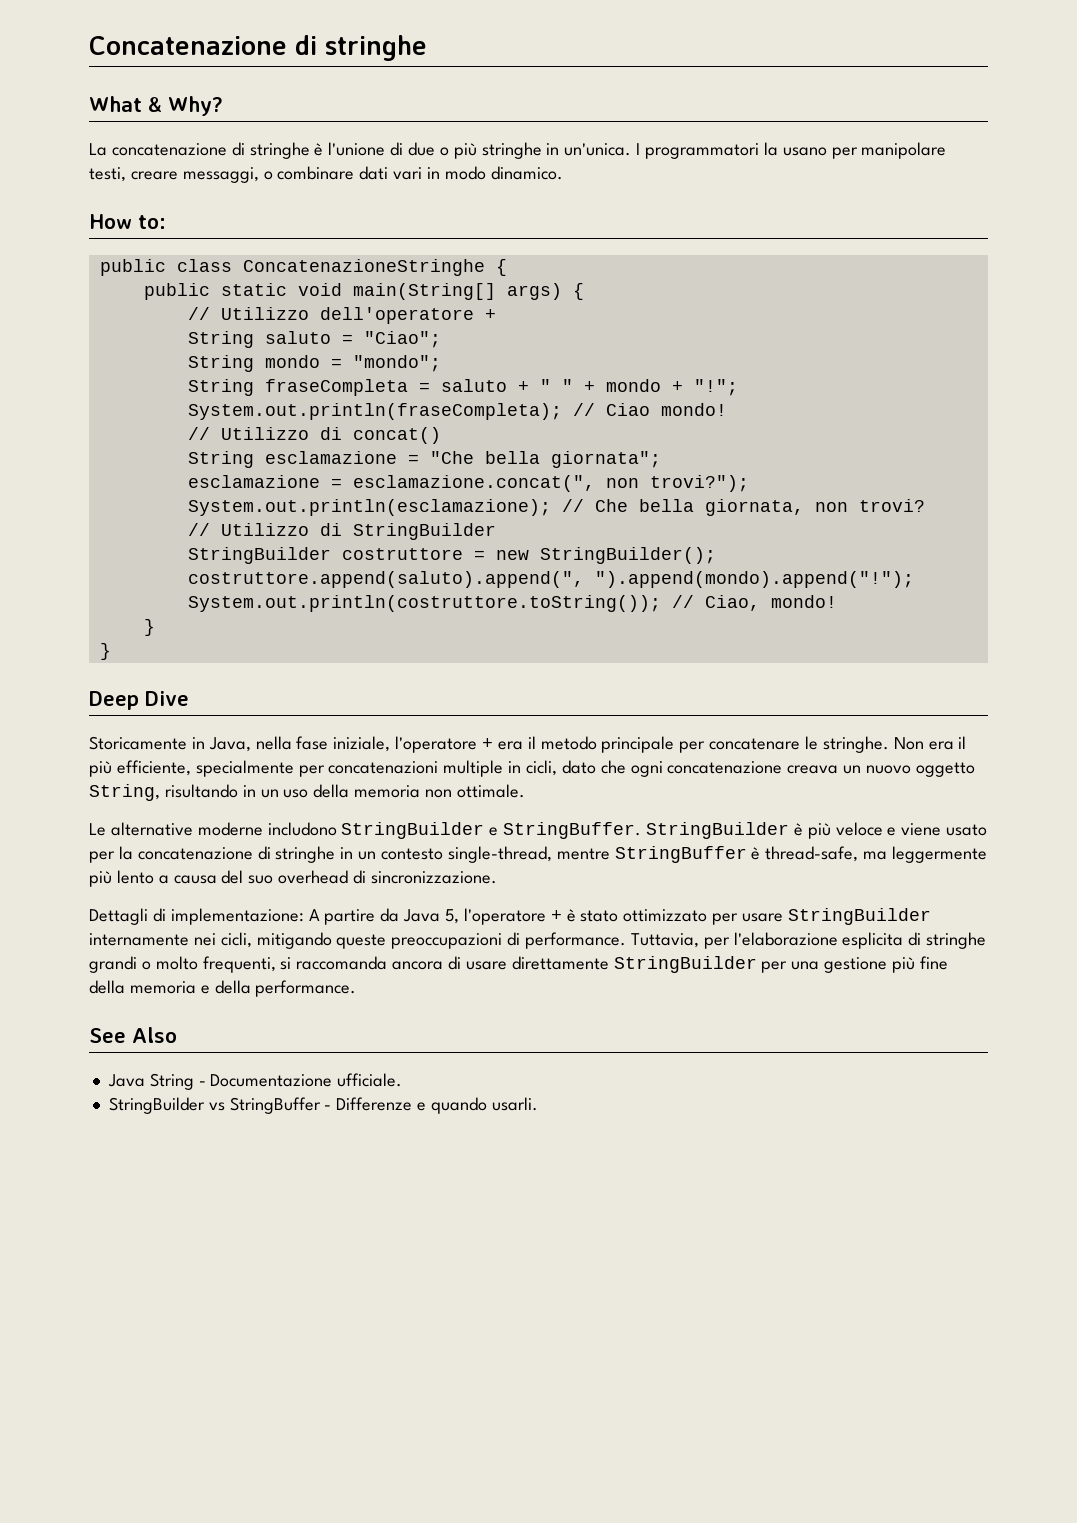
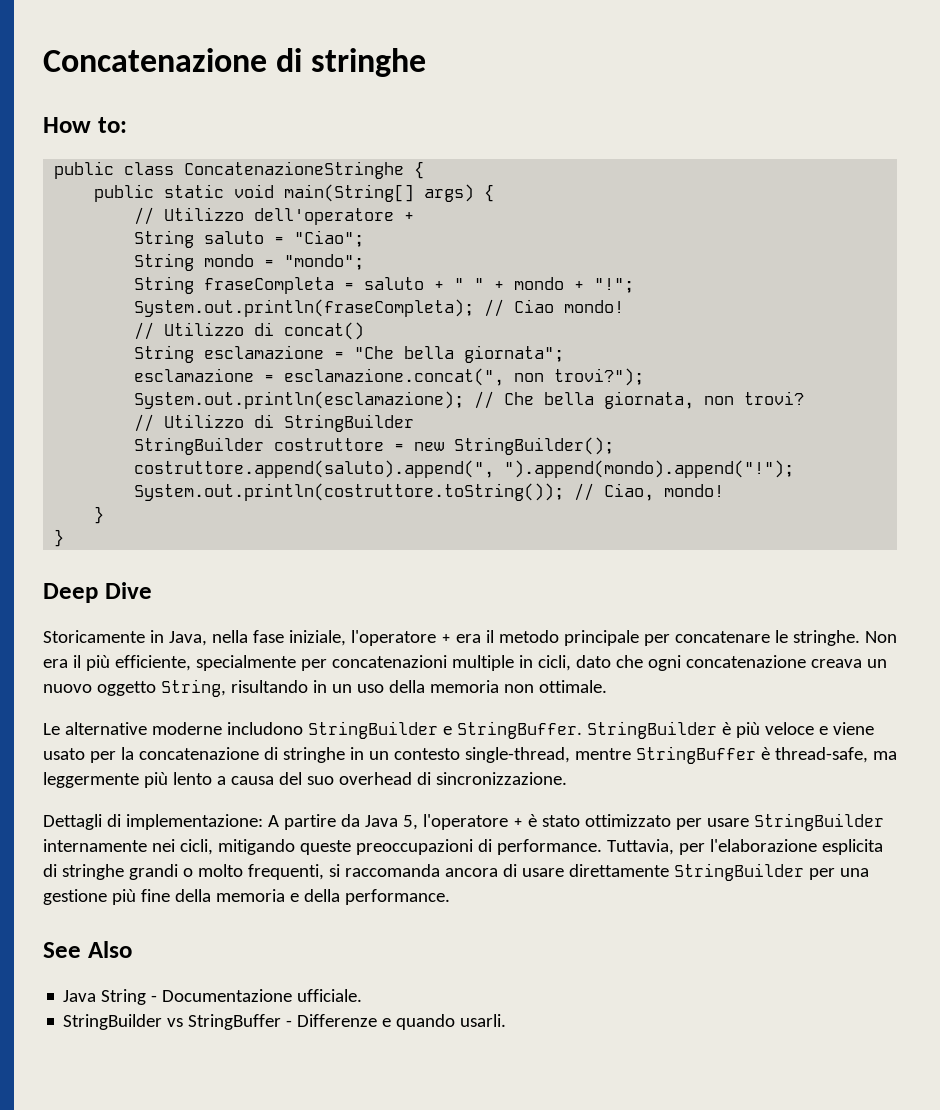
[89,96,223,116] [89,142,947,159] [89,166,563,183] // What & Why? // La concatenazione di stringhe è l'unione di due o più stringhe in un'unica. I programmatori la usano per manipolare testi, creare messaggi, o combinare dati vari in modo dinamico. -> (427, 62) none

